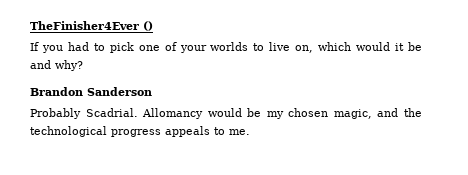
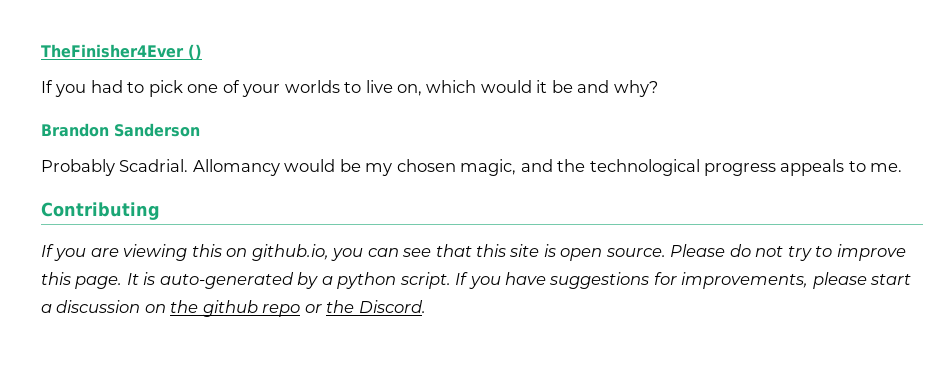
(250, 132) none -> [41,202,160,220] [41,244,906,261] [41,272,912,289] [41,300,426,317] // Contributing // If you are viewing this on github.io, you can see that this site is open source. Please do not try to improve this page. It is auto-generated by a python script. If you have suggestions for improvements, please start a discussion on the github repo or the Discord.

